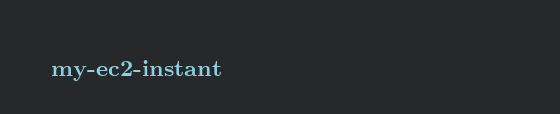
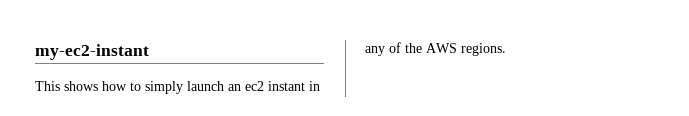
(222, 70) none -> [35,81,320,94] [365,42,506,56] // This shows how to simply launch an ec2 instant in any of the AWS regions.

